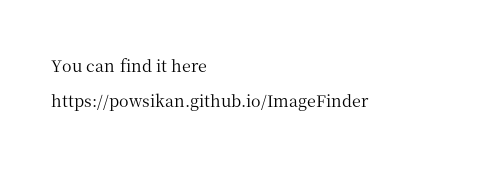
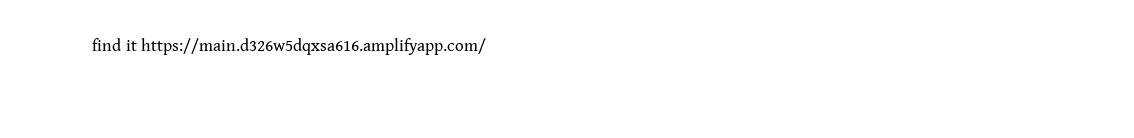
[51,58,208,72] [51,93,369,111] You can find it here // https://powsikan.github.io/ImageFinder -> [92,38,487,55] find it https://main.d326w5dqxsa616.amplifyapp.com/

